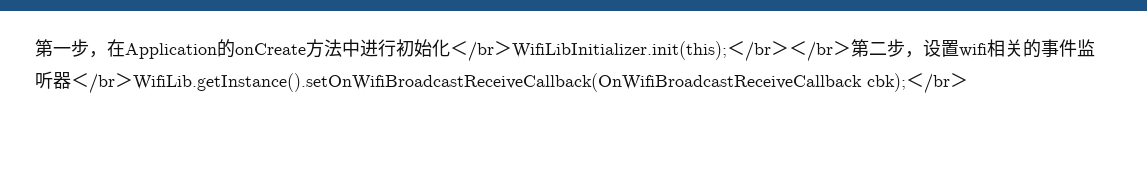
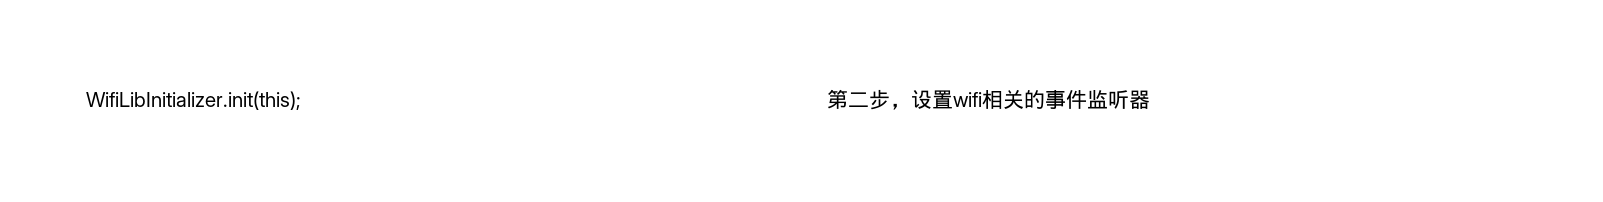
[35,39,851,62] 第一步，在Application的onCreate方法中进行初始化＜/br＞WifiLibInitializer.init(this);＜/br＞＜/br＞ -> [86,91,301,110] WifiLibInitializer.init(this); //
[71,73,968,94] ＜/br＞WifiLib.getInstance().setOnWifiBroadcastReceiveCallback(OnWifiBroadcastReceiveCallback cbk);＜/br＞ -> (1150, 99) none

